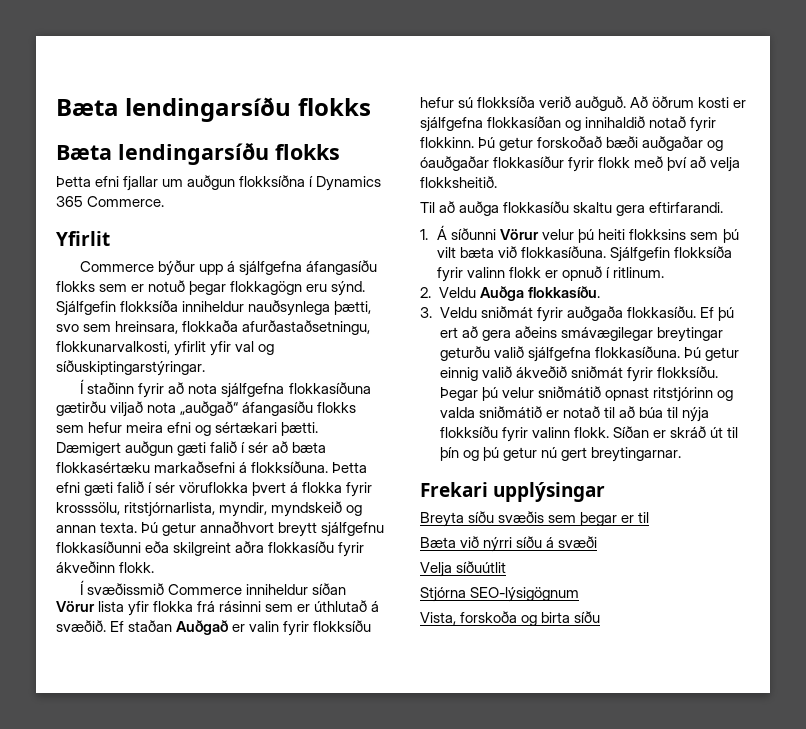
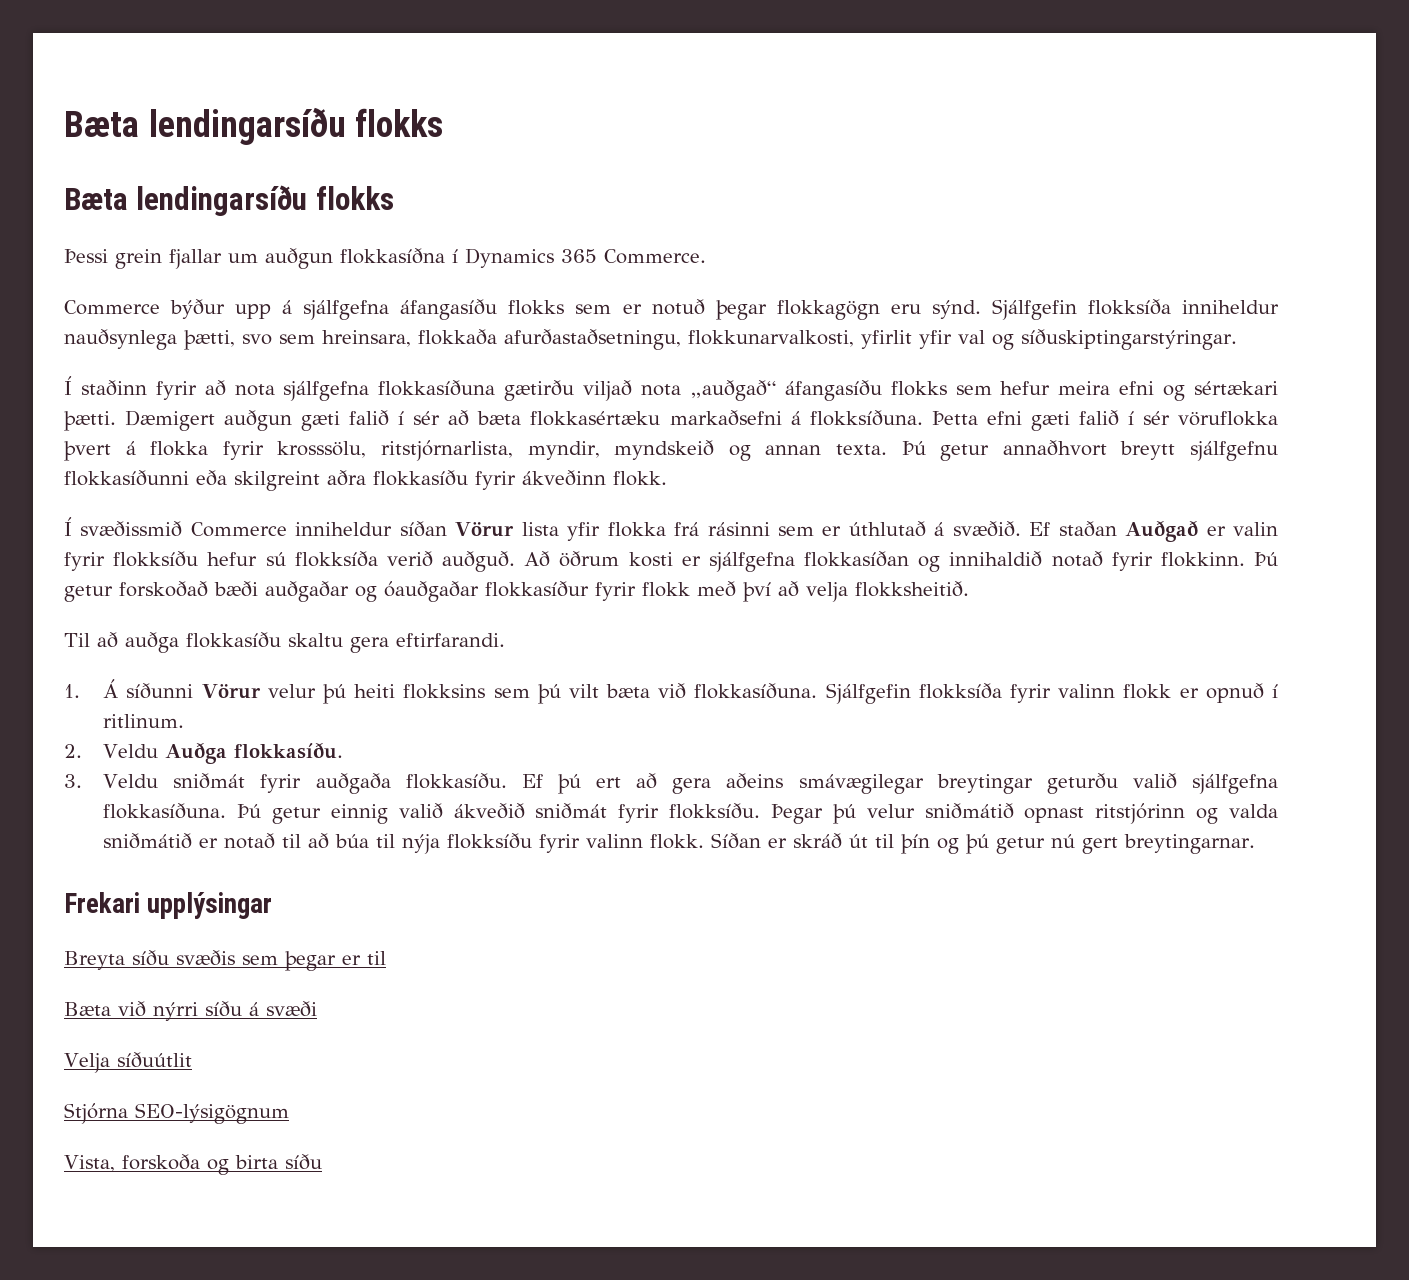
[56,176,120,187] Þetta efni -> [64,249,162,269] Þessi grein
[239,175,306,187] flokksíðna -> [340,248,445,264] flokkasíðna
[56,231,110,246] // Yfirlit -> (706, 256) none

